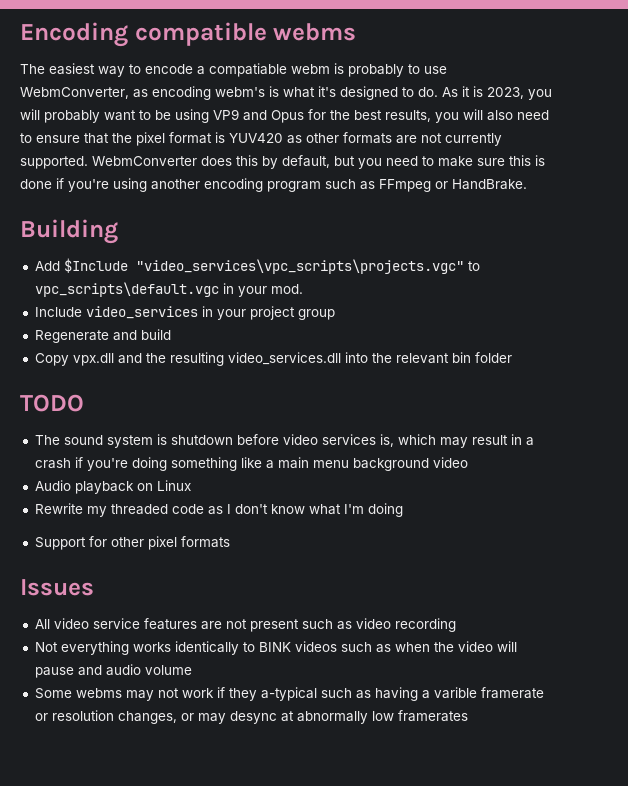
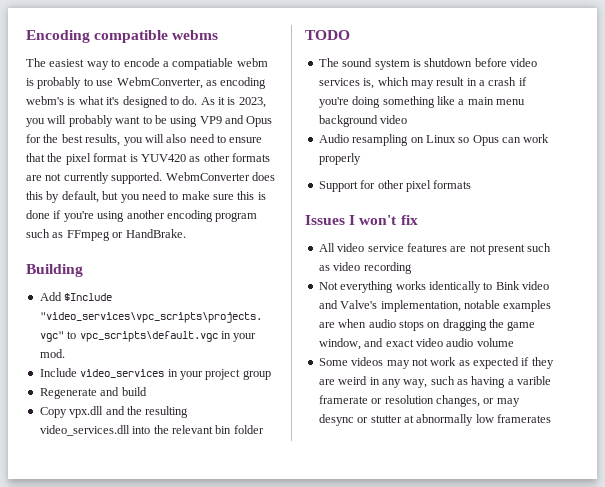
[74,481,134,494] playback -> [352,134,409,146] resampling
[34,503,403,517] // Rewrite my threaded code as I don't know what I'm doing -> [458,134,550,146] [318,153,361,165] so Opus can work properly
(94, 587) none -> [349,215,418,225] I won't fix
[258,641,517,653] [34,665,102,678] BINK videos such as when the video will pause and -> [495,281,549,290] [318,300,552,312] [318,319,536,331] [318,338,443,350] Bink video and Valve's implementation, notable examples are when audio stops on dragging the game window, and exact video
[75,688,122,698] webms -> [351,357,384,366] videos
[216,687,317,701] if they a-typical -> [458,357,554,369] [318,376,428,388] as expected if they are weird in any way,
(277, 717) none -> [357,415,402,423] or stutter

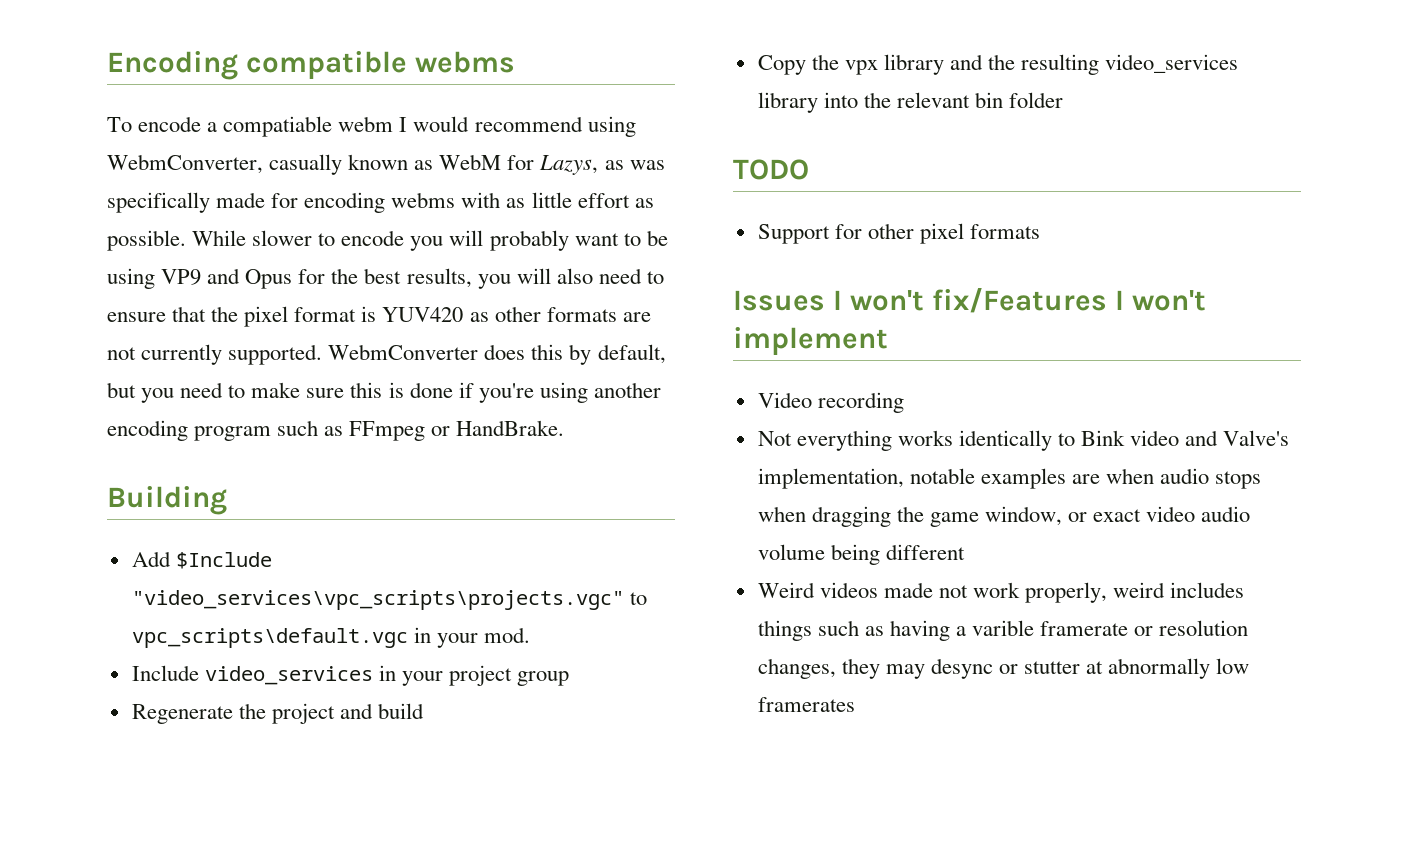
[26,58,268,70] [26,77,267,89] [26,96,266,108] The easiest way to encode a compatiable webm is probably to use WebmConverter, as encoding webm's is what it's designed to do. As it is 2023, -> [107,116,636,137] [107,154,665,175] [107,192,654,213] [107,230,405,251] To encode a compatiable webm I would recommend using WebmConverter, casually known as WebM for Lazys, as was specifically made for encoding webms with as little effort as possible. While slower to encode
(97, 393) none -> [238,703,335,724] the project
[69,406,104,418] vpx.dll -> [811,54,944,75] the vpx library
[39,425,130,436] video_services.dll -> [1105,54,1239,73] [757,92,818,113] video_services library
[318,58,537,70] [318,77,527,89] [318,96,525,108] [318,115,408,127] [318,134,550,146] [318,153,361,165] // The sound system is shutdown before video services is, which may result in a crash if you're doing something like a main menu background video // Audio resampling on Linux so Opus can work properly -> (809, 169) none
[400,215,418,225] [318,243,552,255] [318,262,361,271] fix // All video service features are not present such as video -> [931,288,1206,313] [733,327,888,355] [757,392,812,408] fix/Features I won't implement // Video
[427,322,441,328] on -> [757,506,806,522] when
[364,338,384,347] and -> [1068,512,1088,522] or
[318,357,554,369] [318,376,428,388] // Some videos may not work as expected if they are weird in any way, -> [830,544,965,565] [757,582,1245,603] [757,620,812,641] being different // Weird videos made not work properly, weird includes things
[483,398,495,404] or -> [841,658,880,679] they

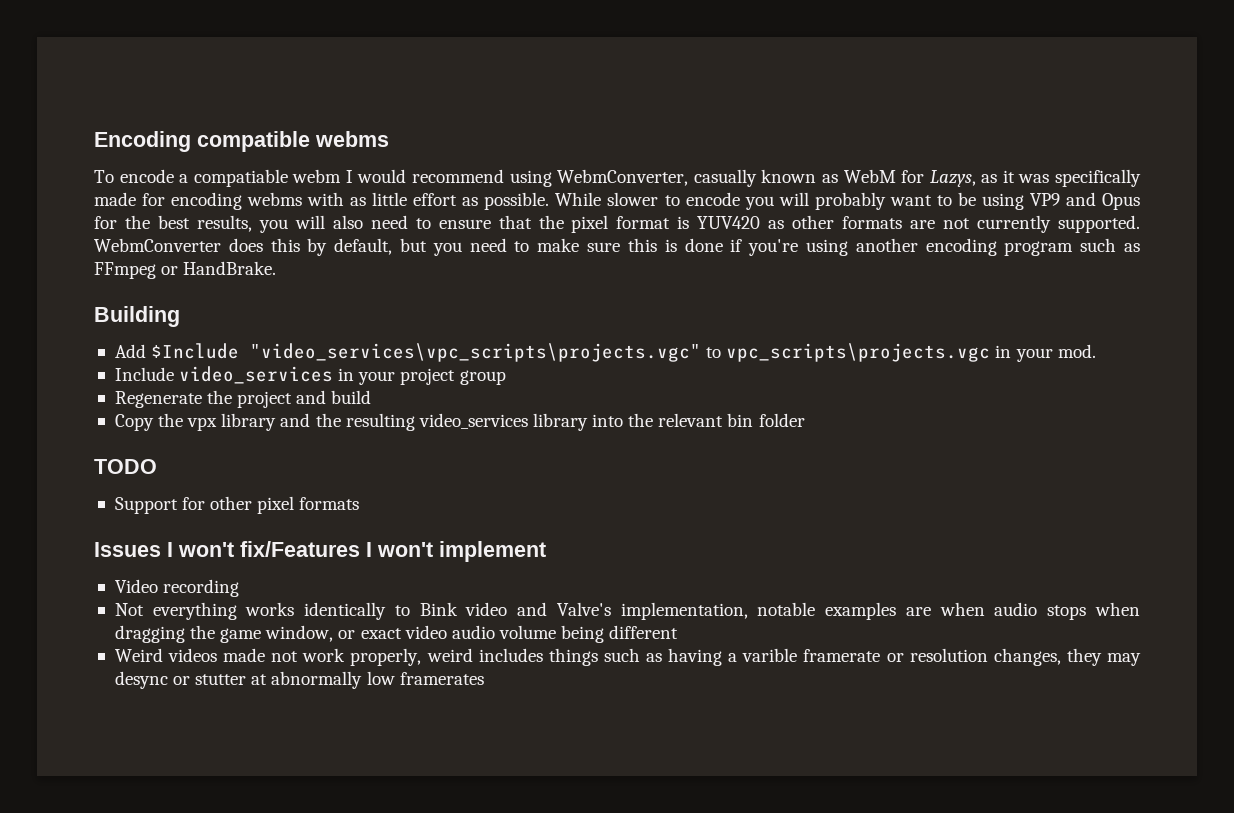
(624, 165) none -> [1002,170,1015,183] it
[131,628,408,648] vpc_scripts\default.vgc -> [726,343,991,362] vpc_scripts\projects.vgc

